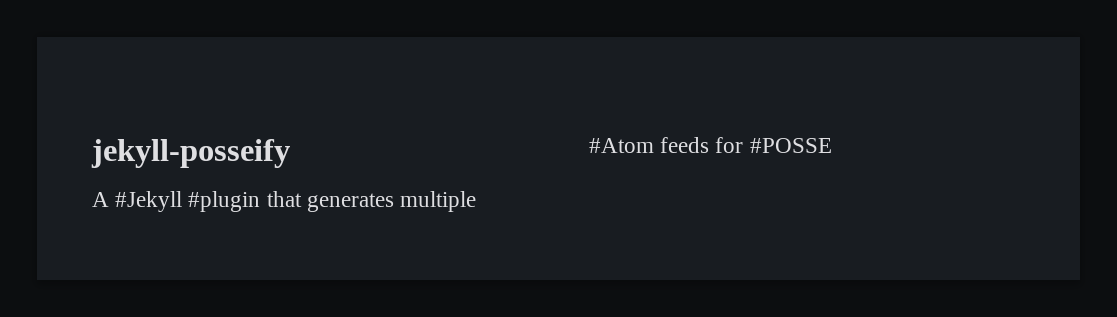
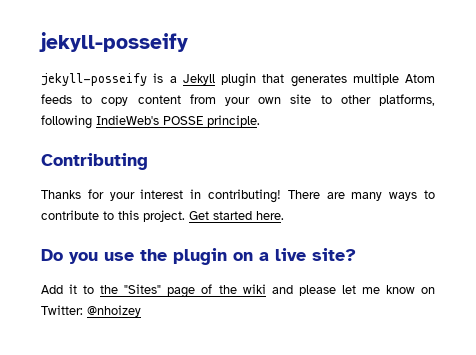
[92,191,477,212] [589,137,832,153] A #Jekyll #plugin that generates multiple #Atom feeds for #POSSE -> [41,73,435,87] [41,94,435,106] [41,115,260,129] [41,153,148,170] [41,189,436,203] [41,210,284,222] [41,248,356,265] [41,284,435,298] [41,305,141,317] jekyll-posseify is a Jekyll plugin that generates multiple Atom feeds to copy content from your own site to other platforms, following IndieWeb's POSSE principle. // Contributing // Thanks for your interest in contributing! There are many ways to contribute to this project. Get started here. // Do you use the plugin on a live site? // Add it to the "Sites" page of the wiki and please let me know on Twitter: @nhoizey

